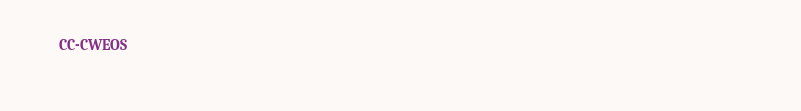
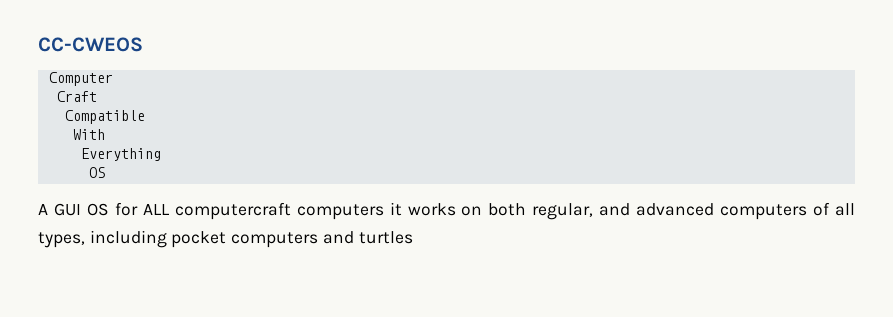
(127, 44) none -> [48,72,113,86] [56,91,97,102] [64,110,145,124] [72,129,105,140] [80,148,161,161] [88,167,105,178] [38,202,855,220] [38,230,413,248] // Computer // Craft // Compatible // With // Everything // OS // A GUI OS for ALL computercraft computers it works on both regular, and advanced computers of all types, including pocket computers and turtles

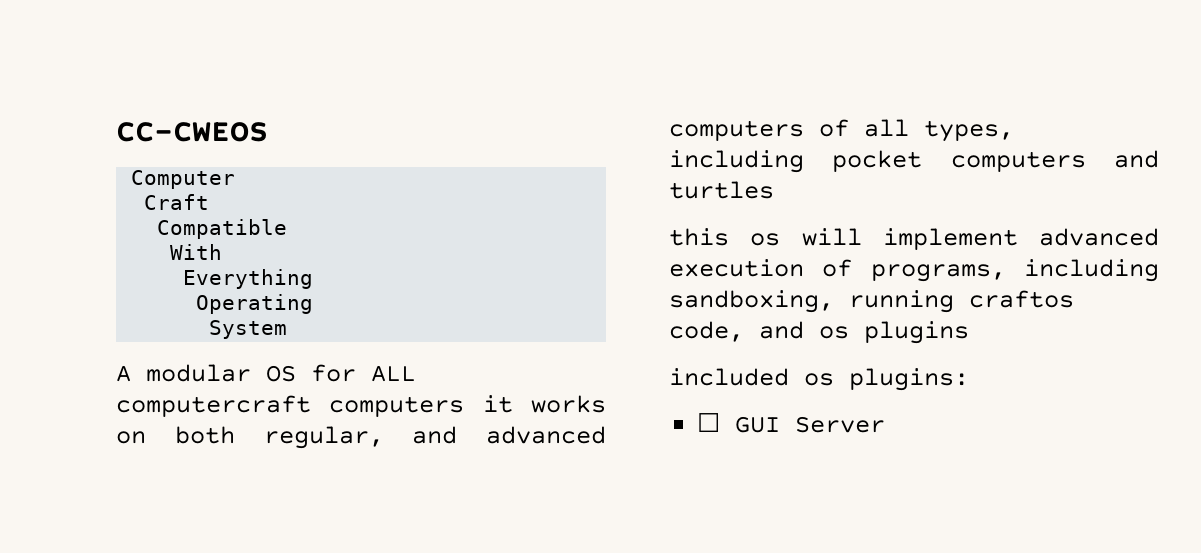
[88,167,105,178] OS -> [196,294,314,314] [209,320,288,339] Operating // System
[53,203,81,216] GUI -> [146,364,251,382] modular
(413, 237) none -> [669,228,1159,250] [669,259,1159,282] [669,290,1074,313] [669,321,969,344] [669,368,969,391] [697,413,886,433] // this os will implement advanced execution of programs, including sandboxing, running craftos code, and os plugins // included os plugins: // ☐ GUI Server

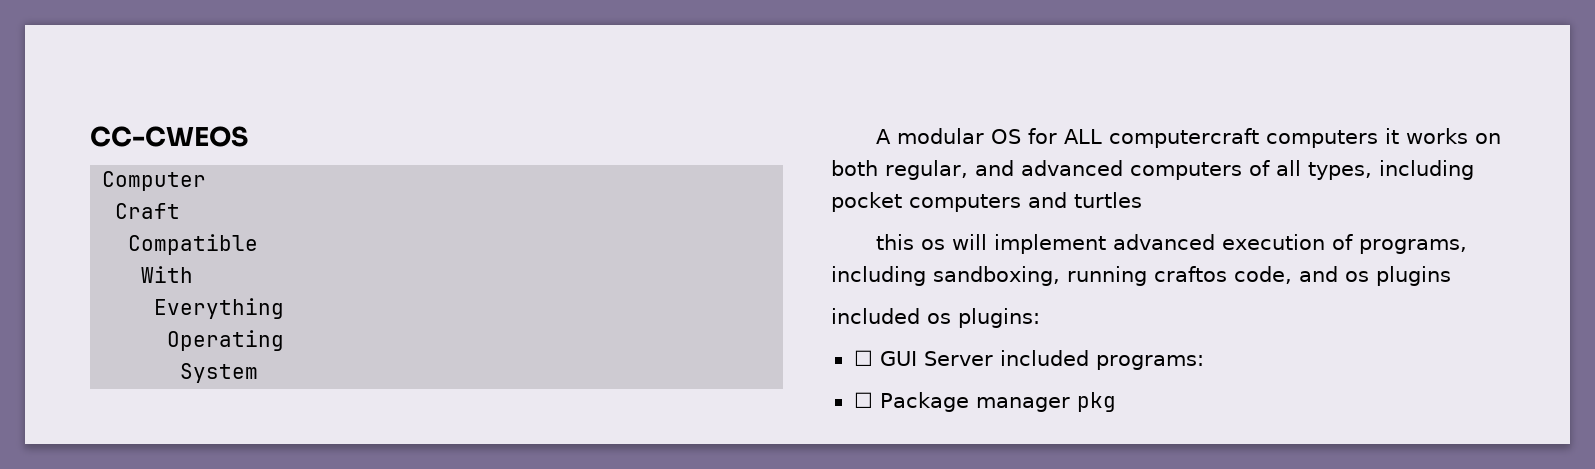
(886, 424) none -> [999,350,1204,370] [853,392,1116,412] included programs: // ☐ Package manager pkg

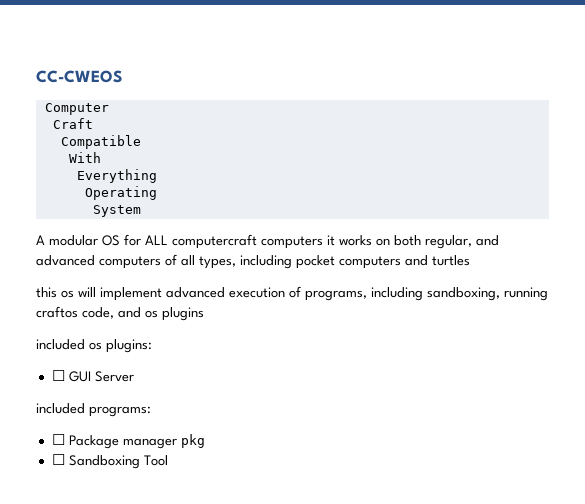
(993, 358) none -> (134, 376) //
(1116, 402) none -> [51,454,168,469] // ☐ Sandboxing Tool

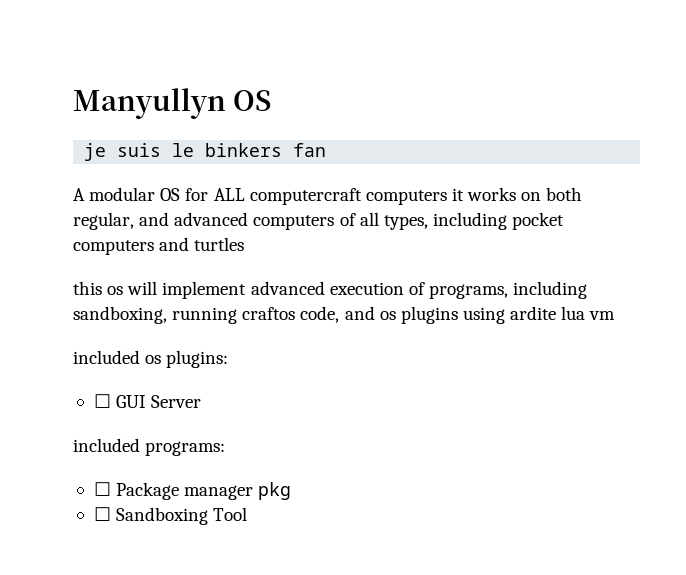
[36,70,123,83] [44,103,109,115] [52,118,93,129] [60,135,141,149] [68,152,101,163] [76,169,157,183] [84,186,157,200] [92,205,141,217] CC-CWEOS // Computer // Craft // Compatible // With // Everything // Operating // System -> [73,88,272,119] [84,143,327,161] Manyullyn OS // je suis le binkers fan
(204, 314) none -> [462,306,616,324] using ardite lua vm

